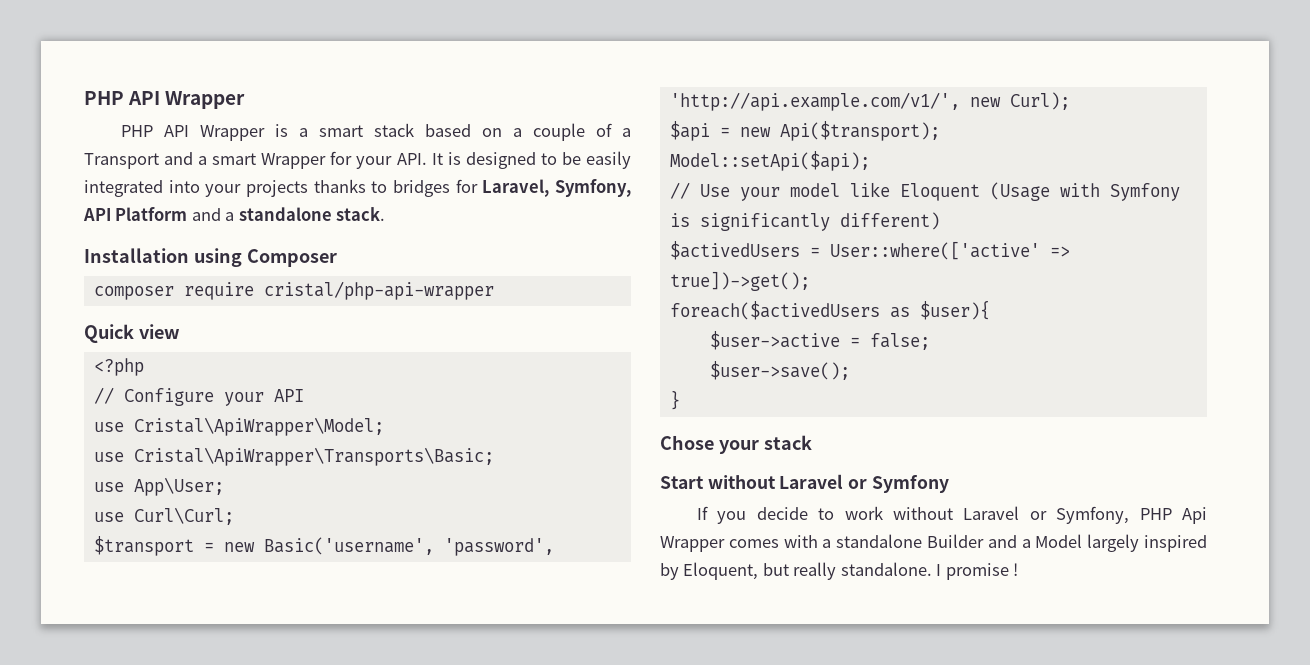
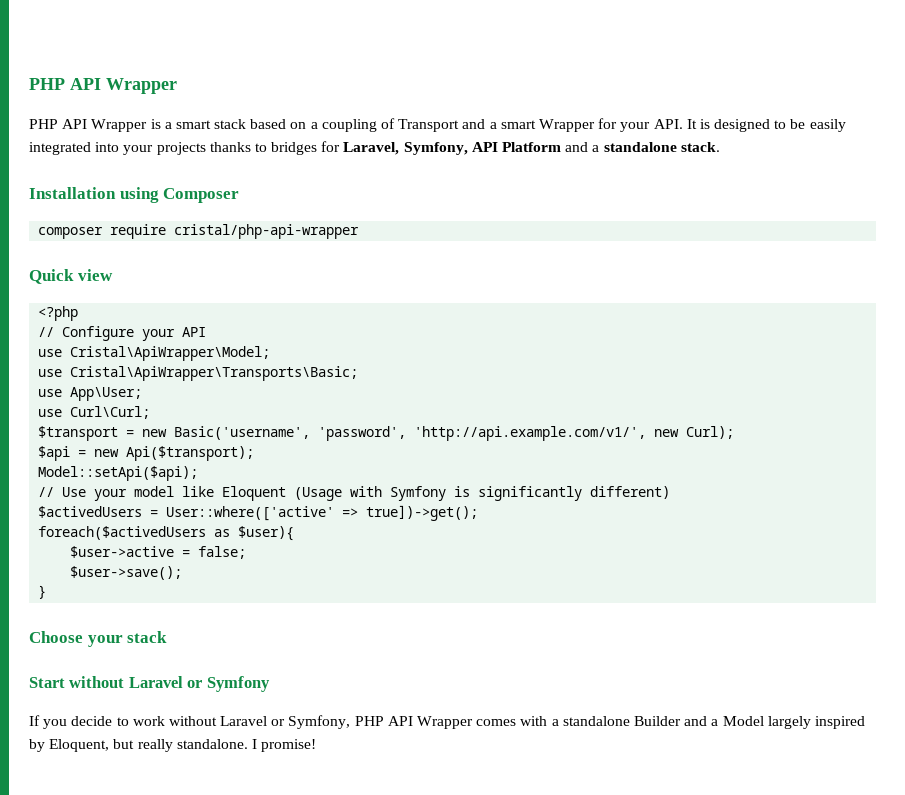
[532,123,631,141] couple of a -> [321,118,396,132] coupling of
[660,435,714,450] Chose -> [29,631,83,643] Choose
[1182,507,1207,524] Api -> [387,716,413,726] API
[945,563,1019,580] promise ! -> [261,739,317,752] promise!

